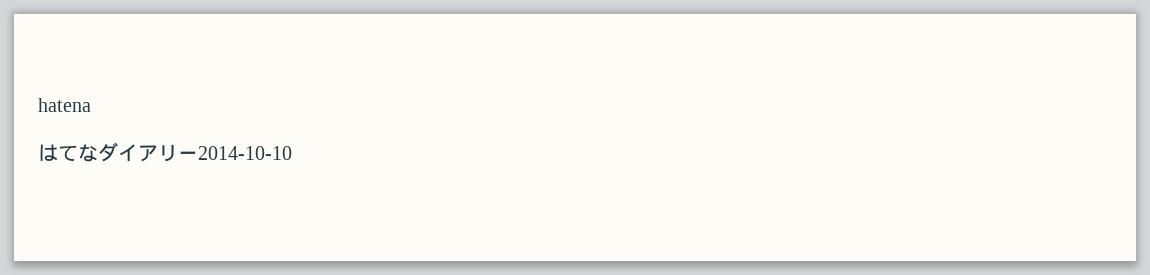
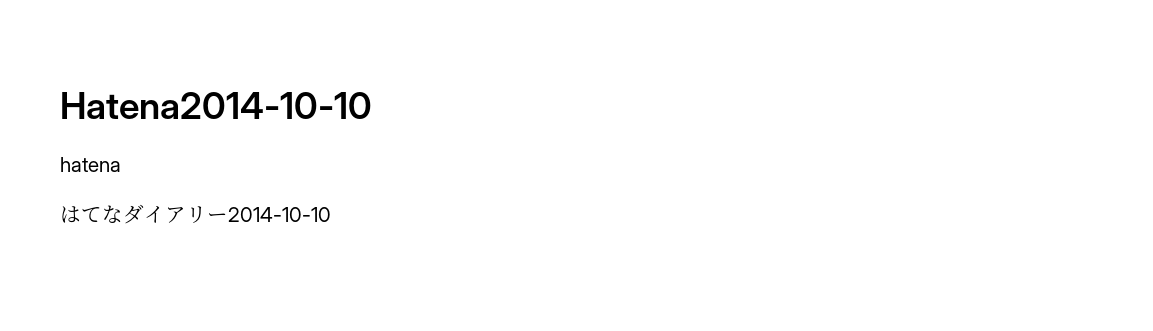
(38, 105) none -> [60,92,372,119] Hatena2014-10-10 //

